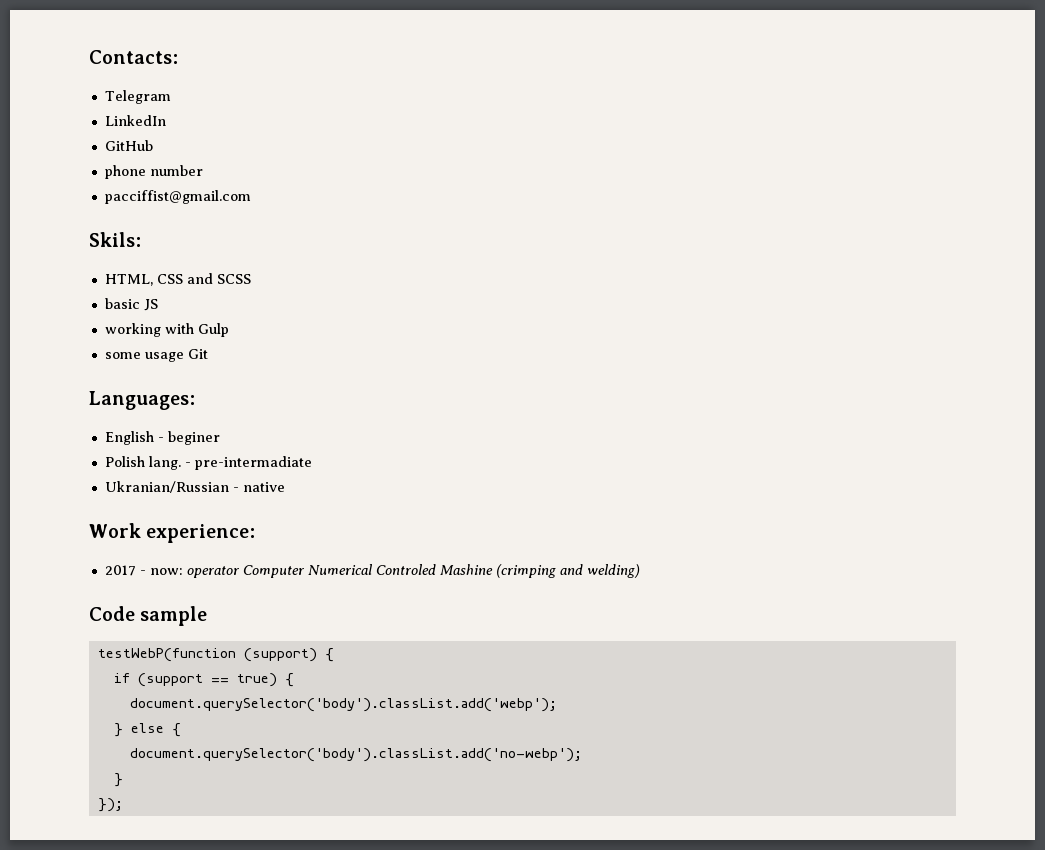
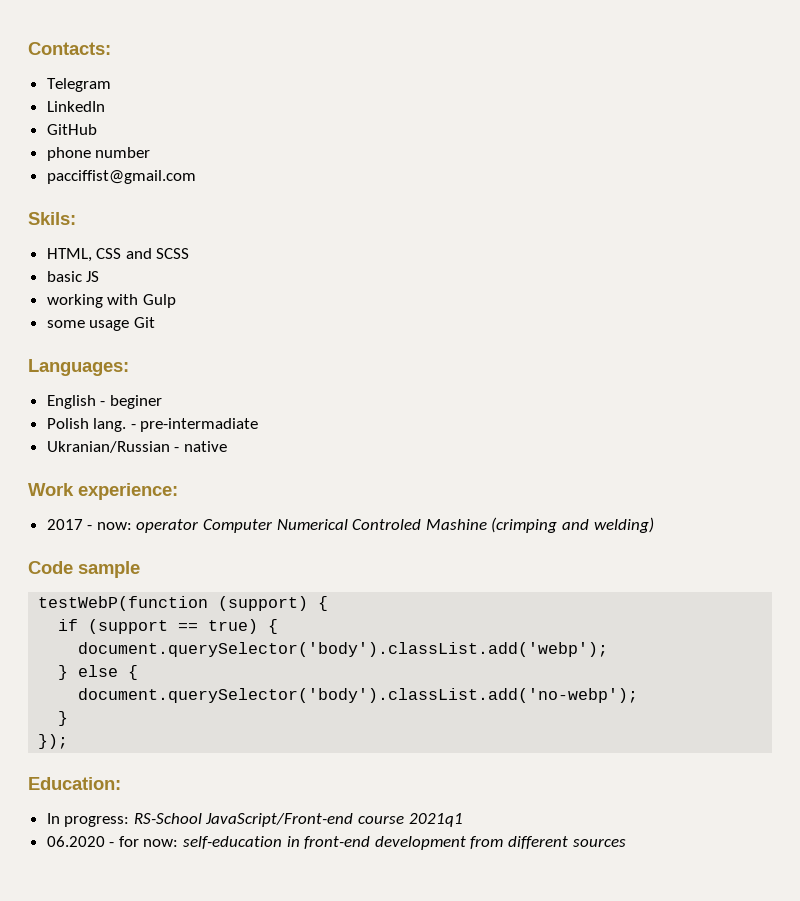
(123, 805) none -> [28,777,121,790] [46,813,463,827] [46,836,626,850] // Education: // In progress: RS-School JavaScript/Front-end course 2021q1 // 06.2020 - for now: self-education in front-end development from different sources

